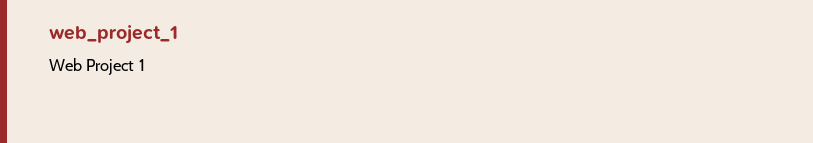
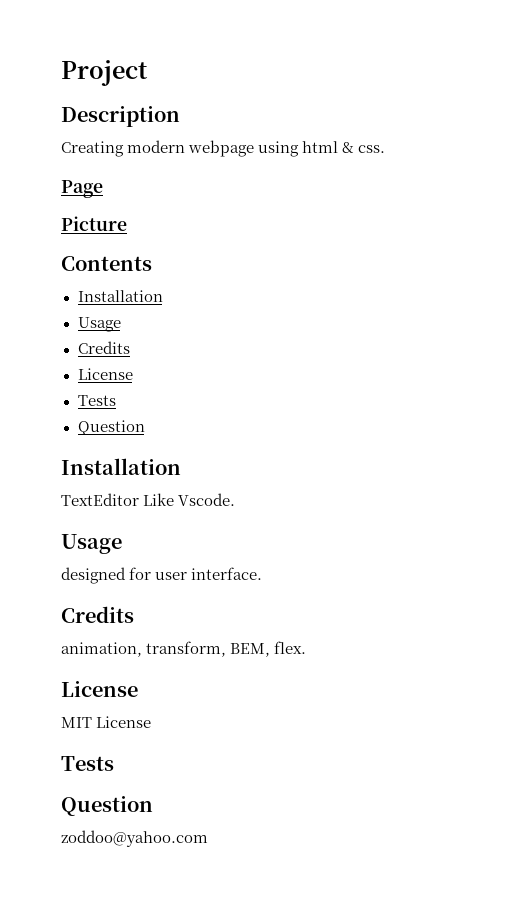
[49,25,178,44] [49,58,145,75] web_project_1 // Web Project 1 -> [61,60,148,86] [61,106,180,127] [61,140,386,157] [61,180,103,198] [61,216,127,231] [61,256,152,271] [77,290,163,302] [77,317,121,332] [77,341,130,354] [77,368,133,380] [77,395,116,406] [77,420,145,435] [61,458,181,475] [61,493,236,506] [61,534,122,554] [61,567,263,584] [61,606,134,623] [61,641,307,657] [61,681,138,697] [61,716,152,728] [61,756,114,771] [61,796,153,816] [61,830,208,847] Project // Description // Creating modern webpage using html & css. // Page // Picture // Contents // Installation // Usage // Credits // License // Tests // Question // Installation // TextEditor Like Vscode. // Usage // designed for user interface. // Credits // animation, transform, BEM, flex. // License // MIT License // Tests // Question // zoddoo@yahoo.com

